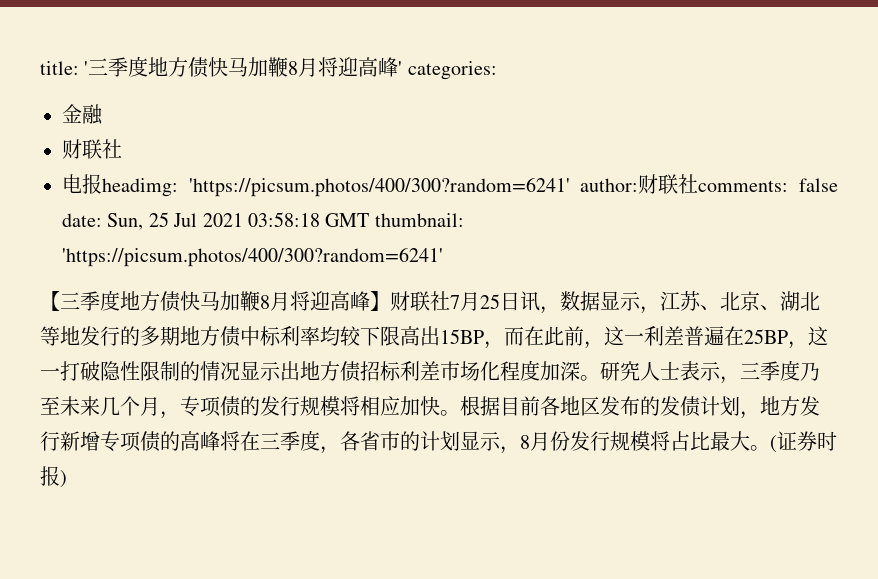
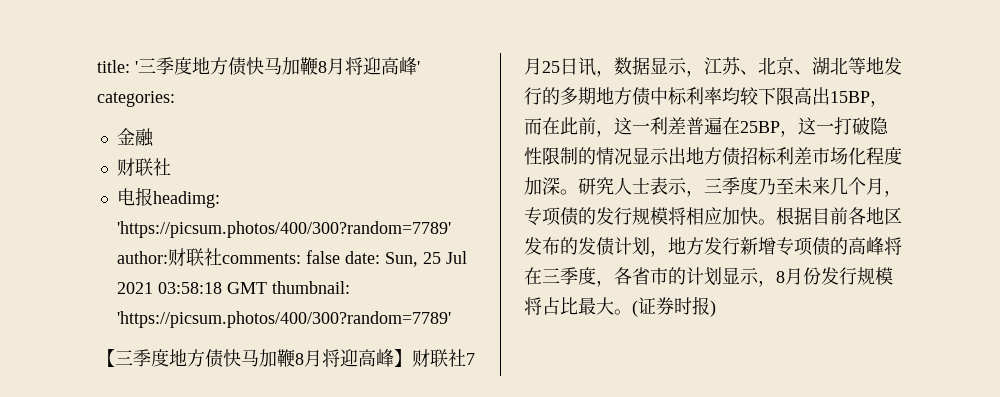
[188,177,570,197] 'https://picsum.photos/400/300?random=6241' -> [116,221,451,238] 'https://picsum.photos/400/300?random=7789'
[62,247,443,267] 'https://picsum.photos/400/300?random=6241' -> [116,311,451,328] 'https://picsum.photos/400/300?random=7789'

